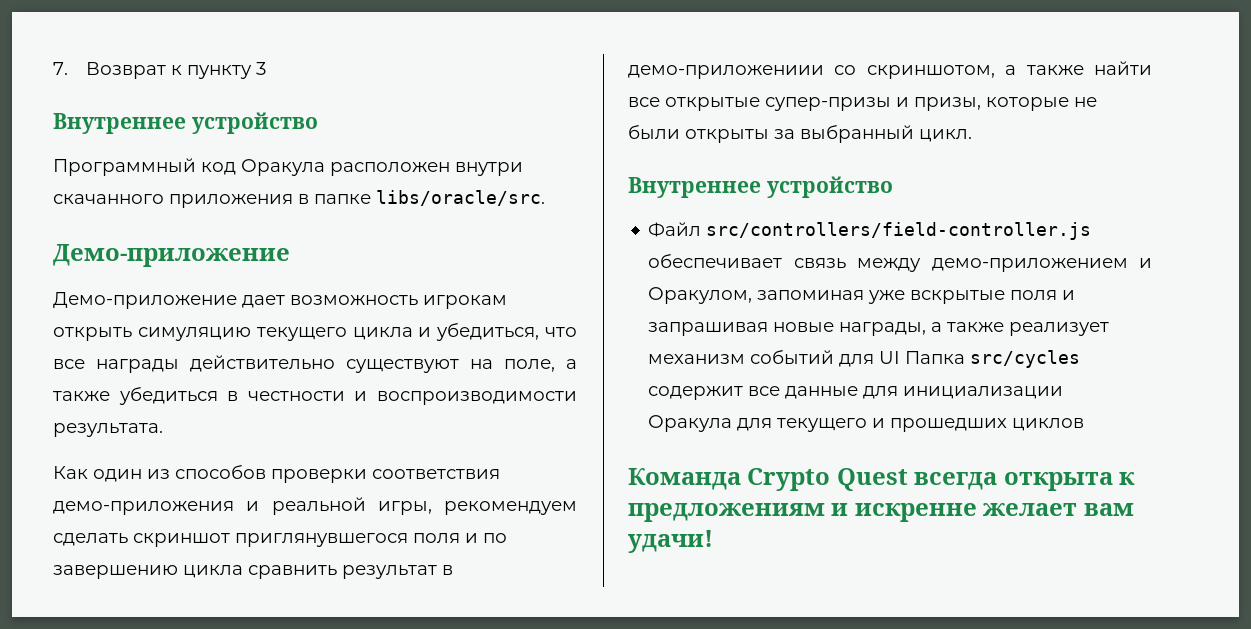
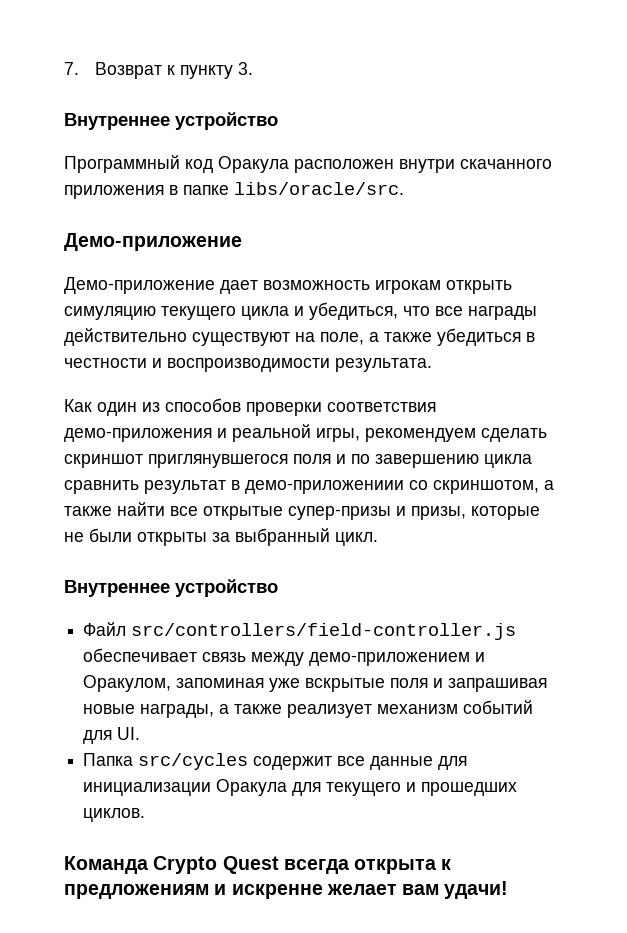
[256,62,267,75] 3 -> [238,62,254,75] 3.
[879,351,901,364] UI -> [117,727,141,740] UI. //
[1012,418,1085,431] циклов -> [83,808,146,822] циклов.

